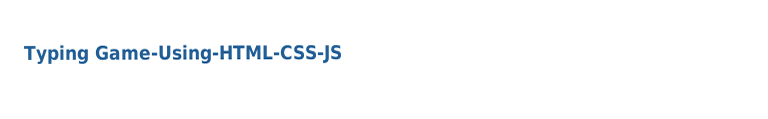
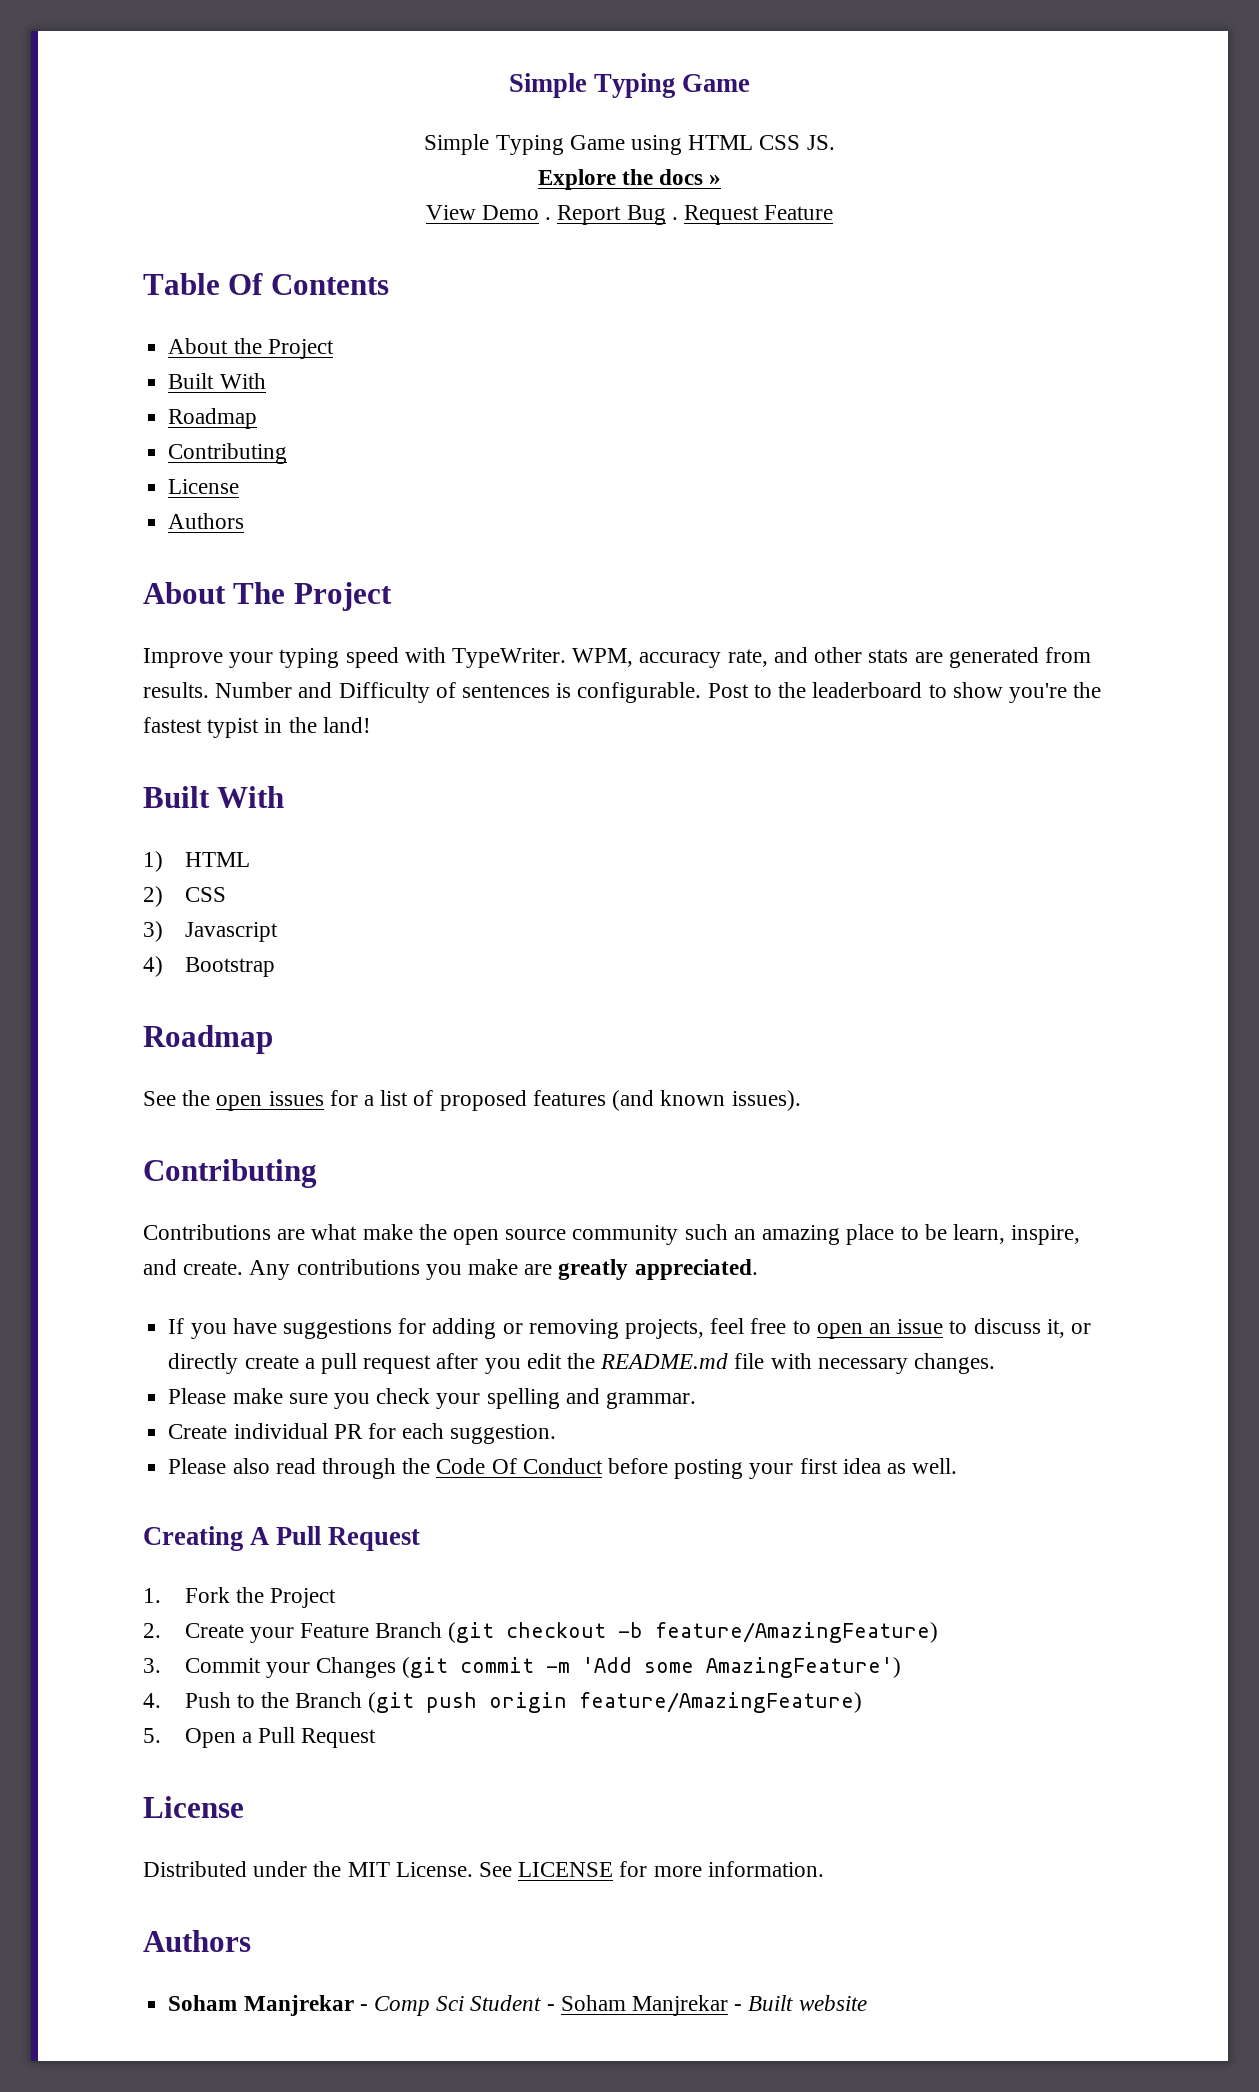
[23,44,343,65] Typing Game-Using-HTML-CSS-JS -> [508,73,751,98] [424,134,835,155] [537,169,722,190] [425,205,834,225] [143,273,389,295] [168,338,334,359] [168,373,266,389] [168,408,258,429] [168,443,288,464] [168,479,240,494] [168,513,245,529] [143,582,392,611] [143,647,1091,668] [143,682,1102,703] [143,717,371,738] [143,786,285,808] [143,851,250,872] [143,886,226,907] [143,921,278,942] [143,956,275,977] [143,1025,273,1054] [143,1090,801,1111] [143,1159,317,1188] [143,1224,1081,1245] [143,1259,758,1280] [168,1318,1092,1339] [168,1353,996,1374] [168,1388,696,1409] [168,1423,557,1444] [168,1458,958,1479] [143,1526,421,1551] [143,1587,337,1608] [143,1622,939,1643] [143,1657,902,1678] [143,1692,863,1713] [143,1727,377,1748] [143,1796,244,1818] [143,1861,824,1877] [143,1930,251,1952] [168,1995,867,2016] Simple Typing Game // Simple Typing Game using HTML CSS JS. // Explore the docs » // View Demo . Report Bug . Request Feature // Table Of Contents // About the Project // Built With // Roadmap // Contributing // License // Authors // About The Project // Improve your typing speed with TypeWriter. WPM, accuracy rate, and other stats are generated from results. Number and Difficulty of sentences is configurable. Post to the leaderboard to show you're the fastest typist in the land! // Built With // 1) HTML // 2) CSS // 3) Javascript // 4) Bootstrap // Roadmap // See the open issues for a list of proposed features (and known issues). // Contributing // Contributions are what make the open source community such an amazing place to be learn, inspire, and create. Any contributions you make are greatly appreciated. // If you have suggestions for adding or removing projects, feel free to open an issue to discuss it, or directly create a pull request after you edit the README.md file with necessary changes. // Please make sure you check your spelling and grammar. // Create individual PR for each suggestion. // Please also read through the Code Of Conduct before posting your first idea as well. // Creating A Pull Request // 1. Fork the Project // 2. Create your Feature Branch (git checkout -b feature/AmazingFeature) // 3. Commit your Changes (git commit -m 'Add some AmazingFeature') // 4. Push to the Branch (git push origin feature/AmazingFeature) // 5. Open a Pull Request // License // Distributed under the MIT License. See LICENSE for more information. // Authors // Soham Manjrekar - Comp Sci Student - Soham Manjrekar - Built website

